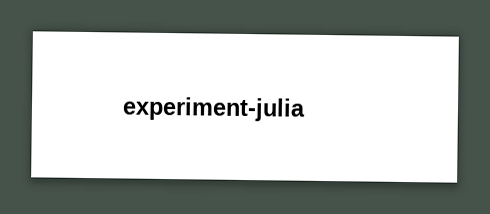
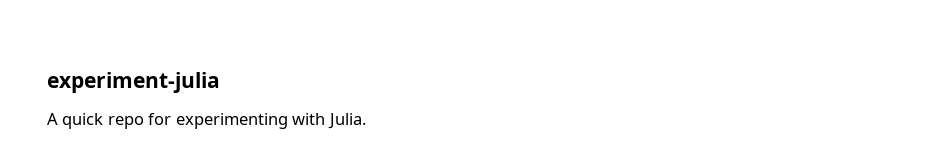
(306, 109) none -> [47,113,366,129] // A quick repo for experimenting with Julia.

